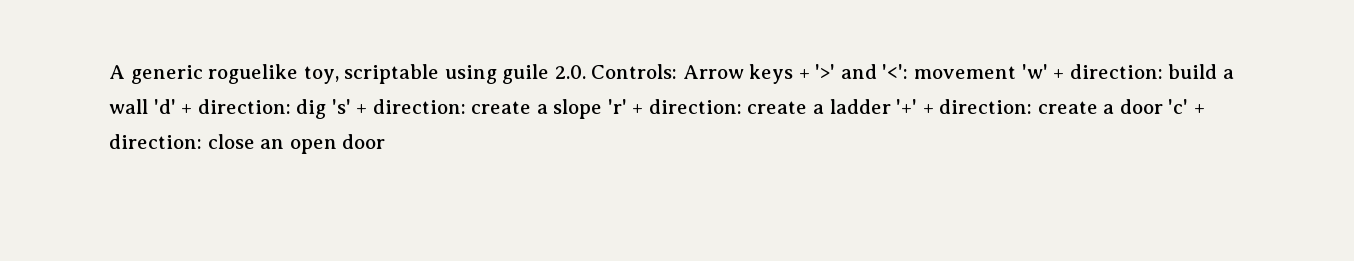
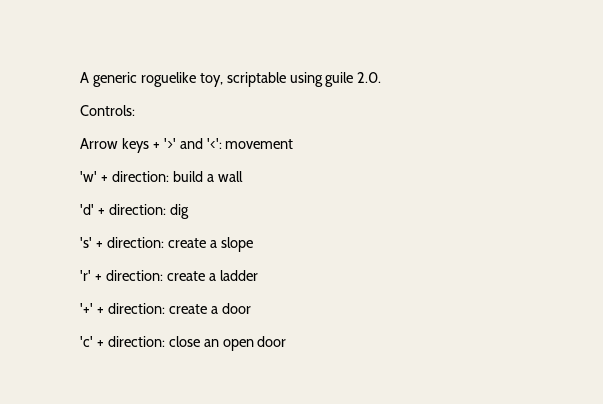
(586, 72) none -> (382, 77) //
(678, 71) none -> (135, 110) //
(1017, 72) none -> (294, 144) //
(148, 106) none -> (243, 176) //
(327, 109) none -> (189, 211) //
(603, 109) none -> (253, 244) //
(891, 106) none -> (258, 275) //
(1163, 106) none -> (251, 308) //

